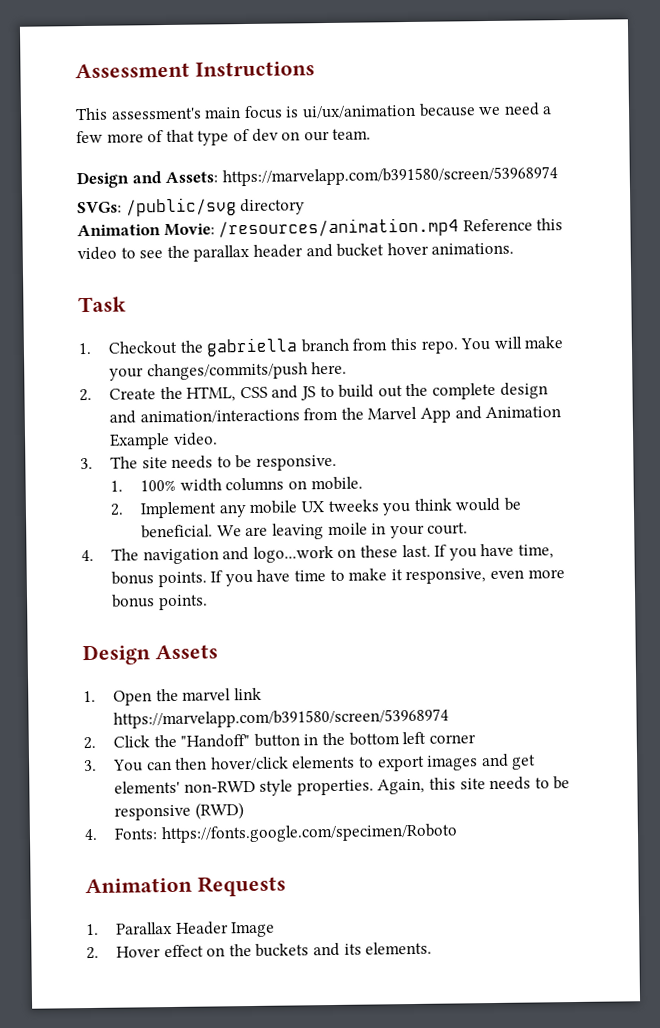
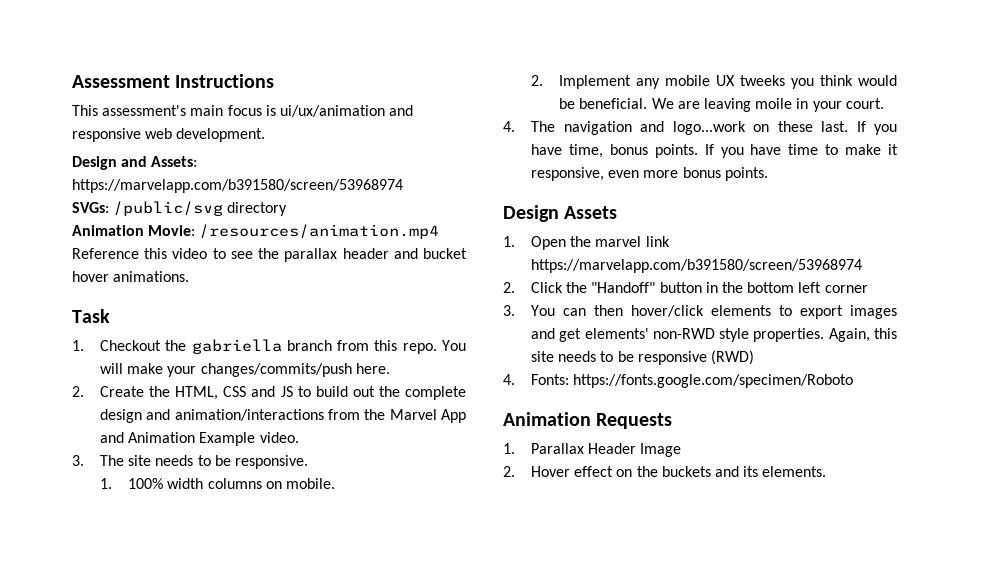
[418,102,553,117] [76,128,372,146] because we need a few more of that type of dev on our team. -> [389,105,414,116] [72,128,266,142] and responsive web development.

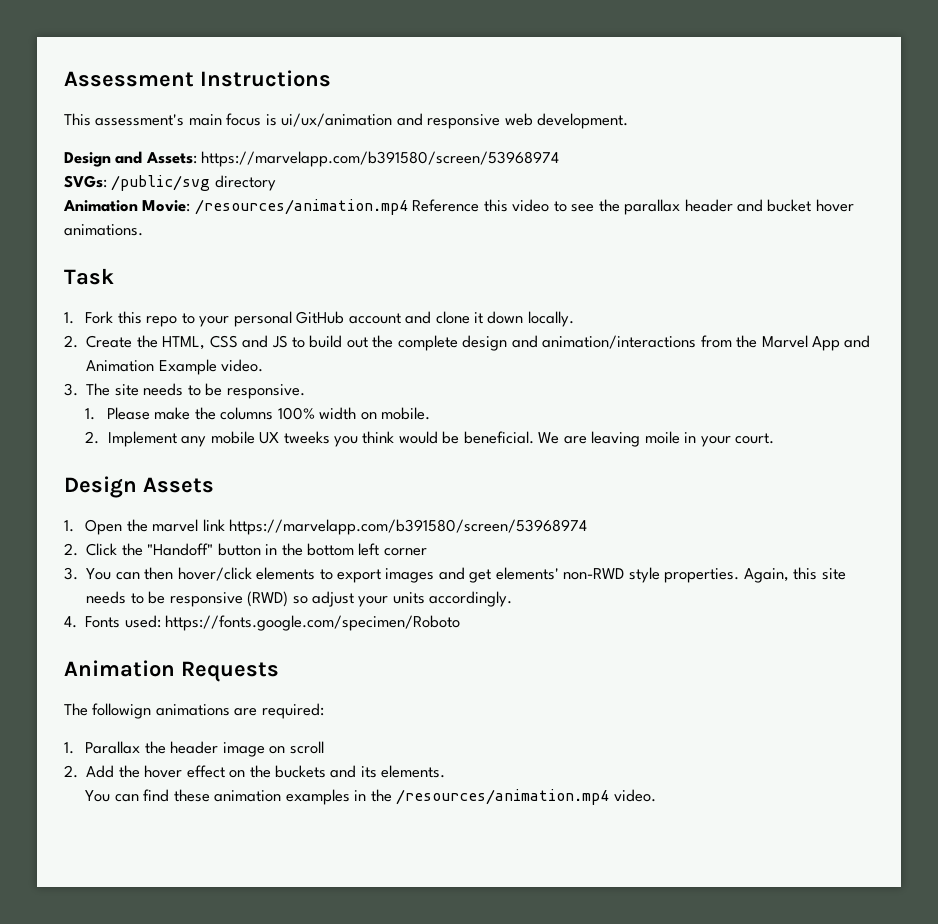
[100,339,466,354] [100,363,390,377] Checkout the gabriella branch from this repo. You will make your changes/commits/push here. -> [85,311,574,327] Fork this repo to your personal GitHub account and clone it down locally.
(113, 483) none -> [106,407,274,420] Please make the columns
[207,478,262,489] columns -> (357, 413) none
[503,121,897,135] [531,144,898,158] [531,167,768,181] // 4. The navigation and logo...work on these last. If you have time, bonus points. If you have time to make it responsive, even more bonus points. -> (774, 438) none
[503,374,570,385] // 4. Fonts: -> [292,591,513,607] [64,615,161,628] so adjust your units accordingly. // 4. Fonts used:
[503,443,682,457] [503,466,571,477] 1. Parallax Header Image // 2. Hover -> [64,703,324,719] [64,741,324,757] [64,765,183,778] The followign animations are required: // 1. Parallax the header image on scroll // 2. Add the hover
(827, 471) none -> [85,789,656,805] // You can find these animation examples in the /resources/animation.mp4 video.

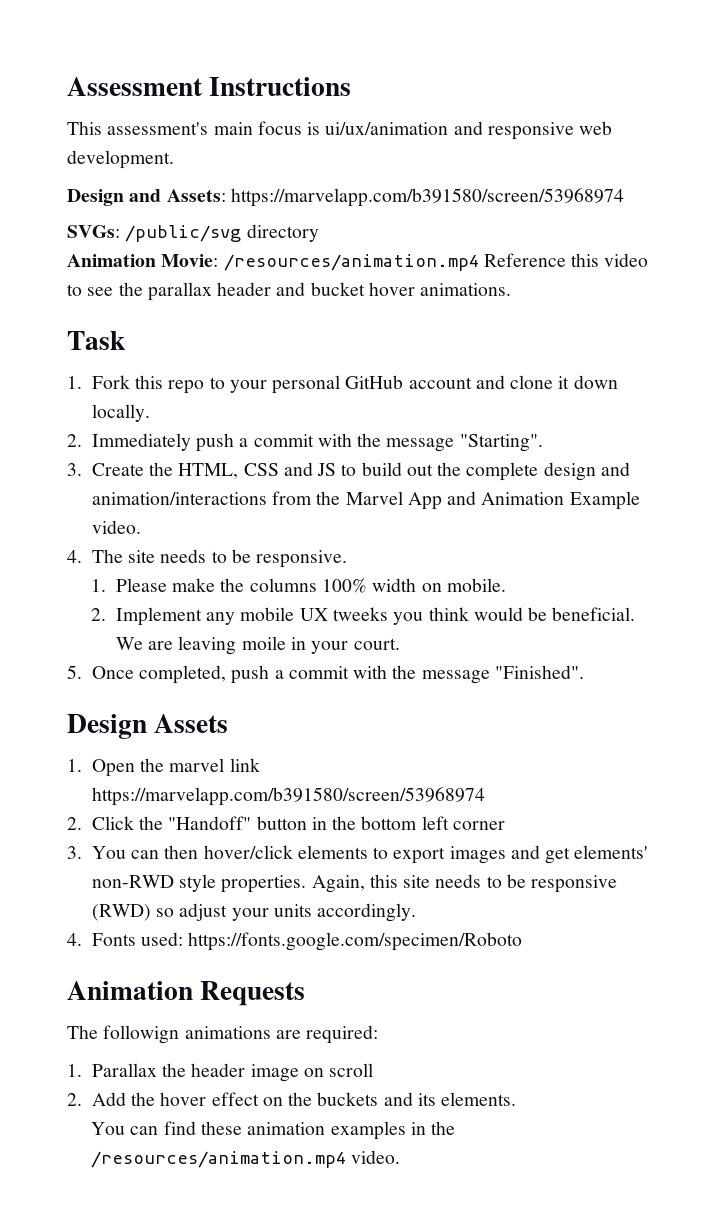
(78, 341) none -> [91,433,543,452] [67,463,82,476] Immediately push a commit with the message "Starting". // 3.
[64,383,78,396] 3. -> [67,550,82,563] 4.
(774, 438) none -> [67,665,584,684] // 5. Once completed, push a commit with the message "Finished".

